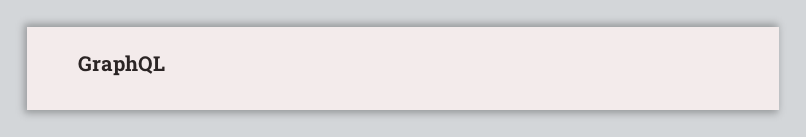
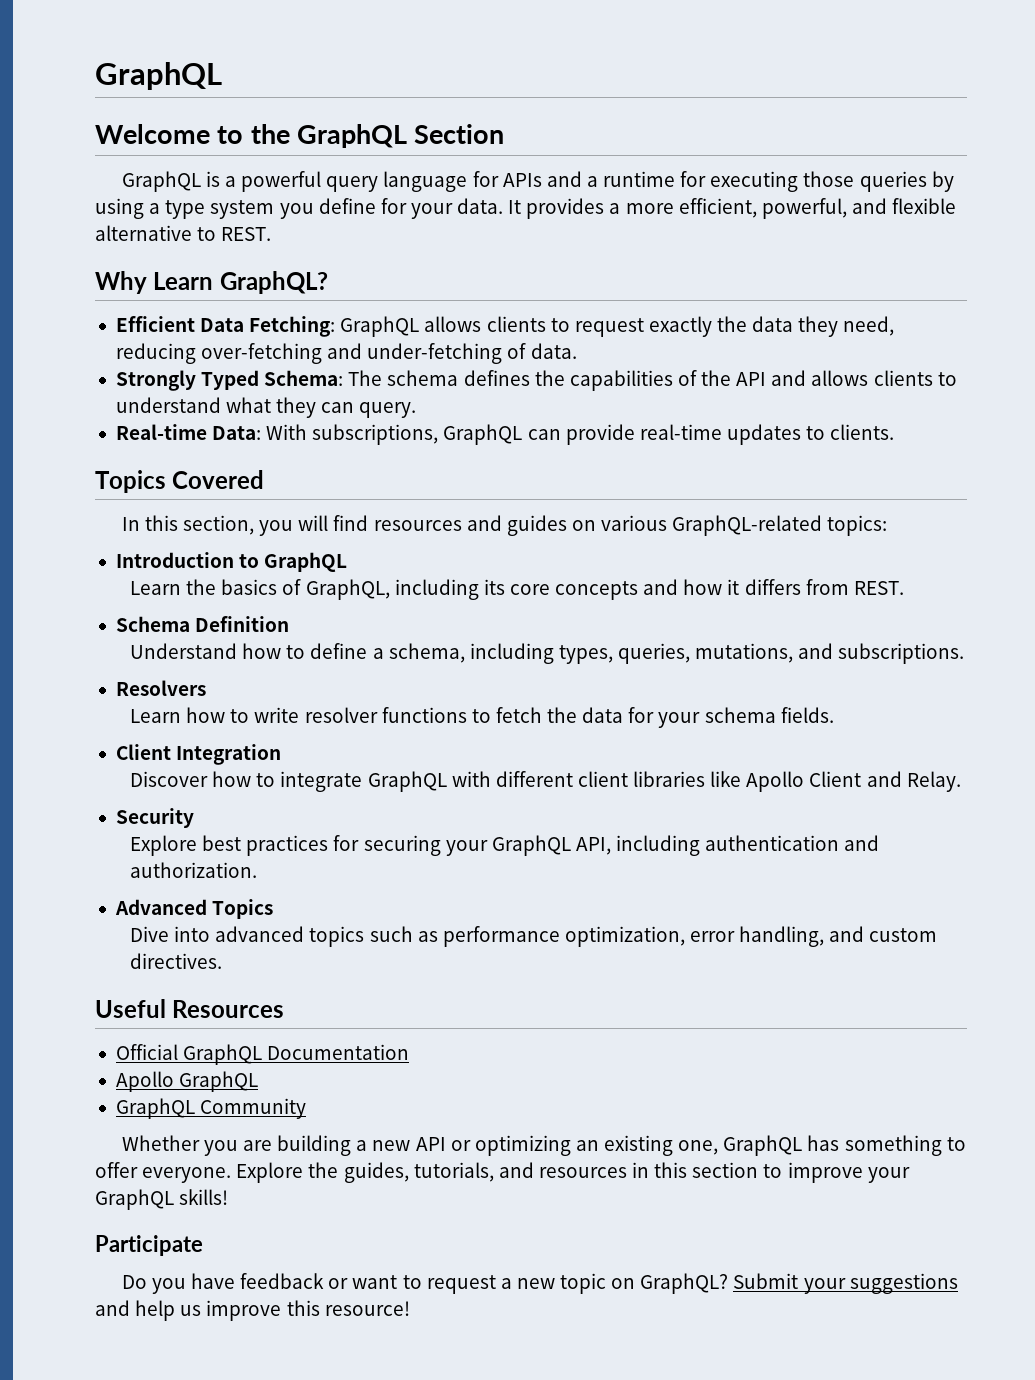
[78,55,165,76] GraphQL -> [95,62,222,90] [95,124,505,148] [121,171,954,192] [95,198,957,219] [95,225,272,241] [95,271,328,294] [115,316,895,337] [115,343,577,364] [115,370,957,391] [115,397,417,418] [115,424,895,445] [95,470,265,493] [121,515,888,536] [115,552,348,572] [129,579,904,600] [115,616,290,632] [129,643,965,664] [115,680,206,696] [129,707,834,728] [115,744,282,765] [129,771,961,792] [115,808,194,828] [129,835,880,856] [129,862,257,878] [114,899,274,919] [129,926,938,947] [129,953,222,969] [95,999,285,1018] [115,1044,410,1065] [115,1071,259,1092] [115,1098,307,1119] [121,1135,966,1156] [95,1162,910,1183] [95,1189,229,1210] [95,1235,203,1256] [121,1273,958,1294] [95,1300,410,1321] GraphQL // Welcome to the GraphQL Section // GraphQL is a powerful query language for APIs and a runtime for executing those queries by using a type system you define for your data. It provides a more efficient, powerful, and flexible alternative to REST. // Why Learn GraphQL? // Efficient Data Fetching: GraphQL allows clients to request exactly the data they need, reducing over-fetching and under-fetching of data. // Strongly Typed Schema: The schema defines the capabilities of the API and allows clients to understand what they can query. // Real-time Data: With subscriptions, GraphQL can provide real-time updates to clients. // Topics Covered // In this section, you will find resources and guides on various GraphQL-related topics: // Introduction to GraphQL // Learn the basics of GraphQL, including its core concepts and how it differs from REST. // Schema Definition // Understand how to define a schema, including types, queries, mutations, and subscriptions. // Resolvers // Learn how to write resolver functions to fetch the data for your schema fields. // Client Integration // Discover how to integrate GraphQL with different client libraries like Apollo Client and Relay. // Security // Explore best practices for securing your GraphQL API, including authentication and authorization. // Advanced Topics // Dive into advanced topics such as performance optimization, error handling, and custom directives. // Useful Resources // Official GraphQL Documentation // Apollo GraphQL // GraphQL Community // Whether you are building a new API or optimizing an existing one, GraphQL has something to offer everyone. Explore the guides, tutorials, and resources in this section to improve your GraphQL skills! // Participate // Do you have feedback or want to request a new topic on GraphQL? Submit your suggestions and help us improve this resource!

